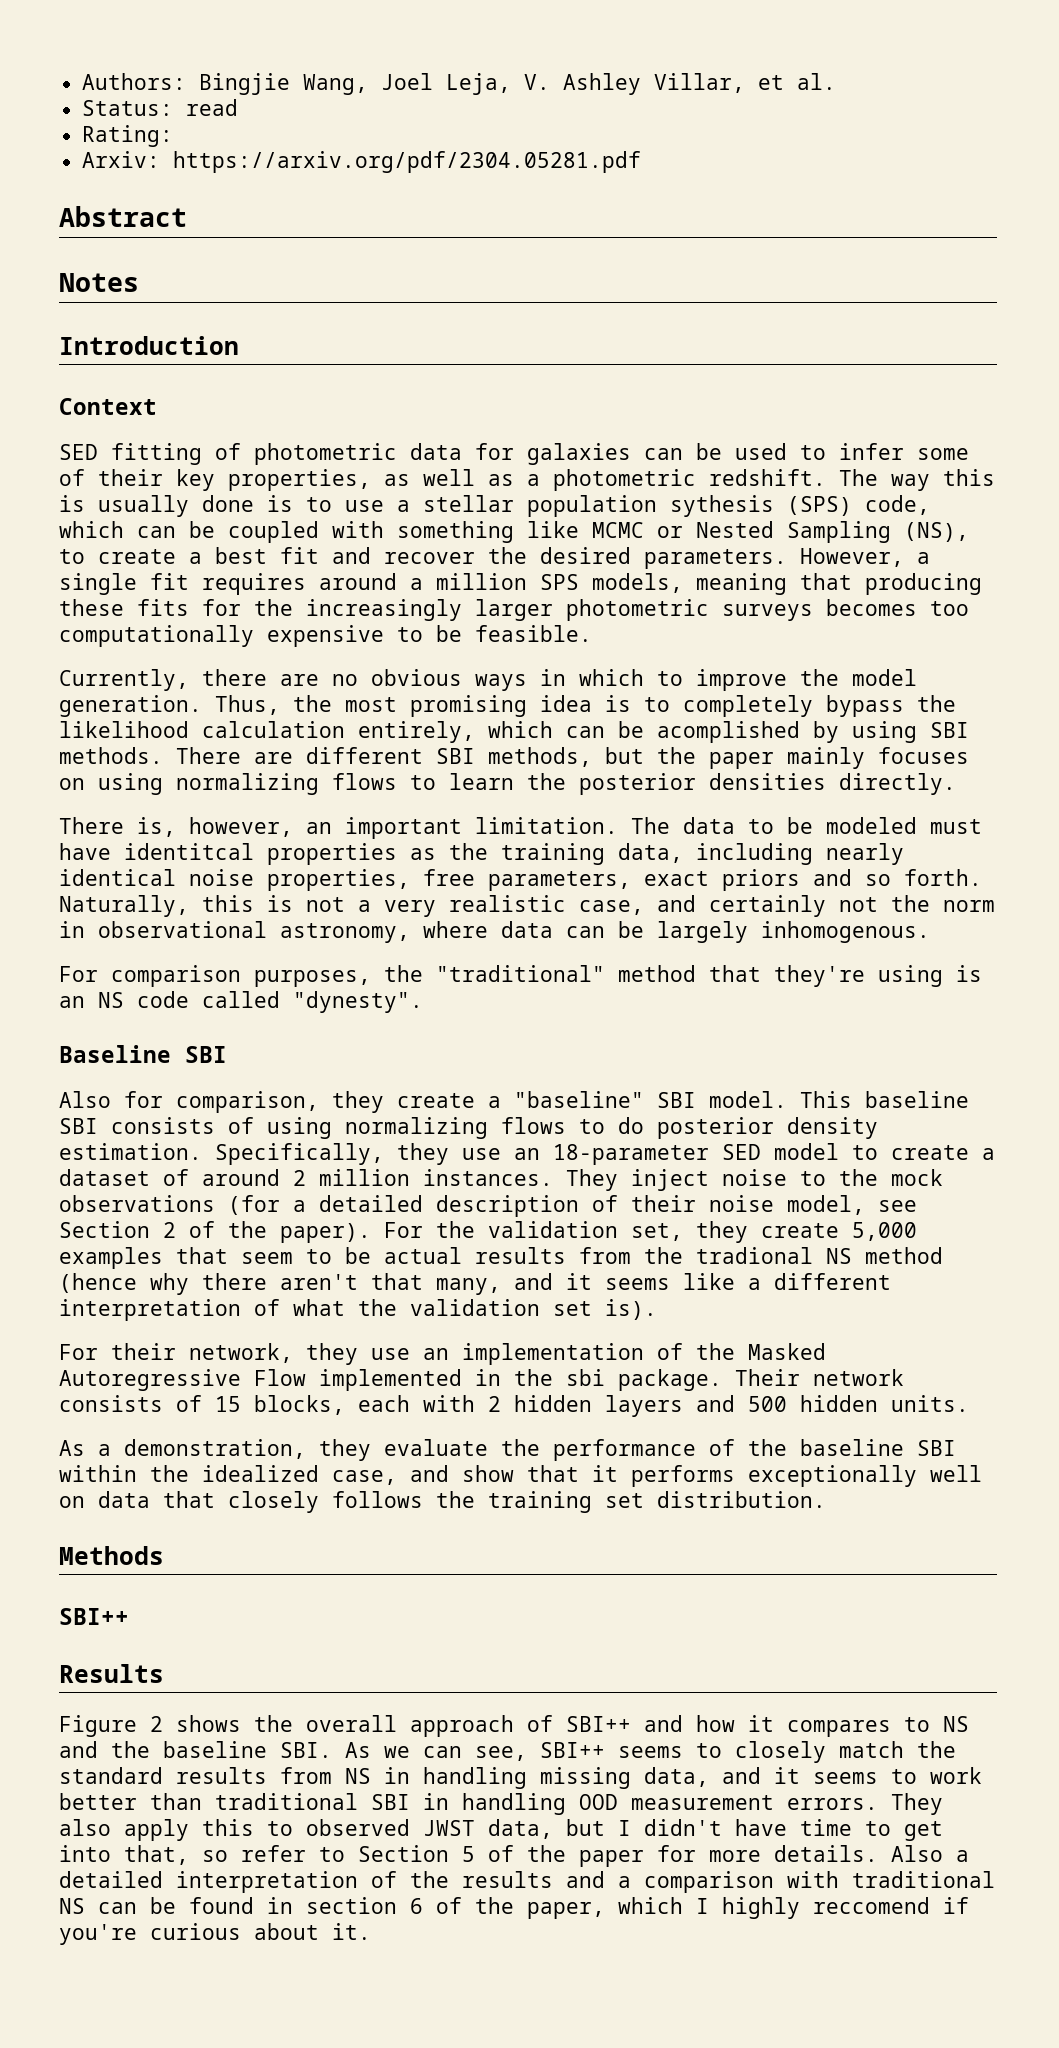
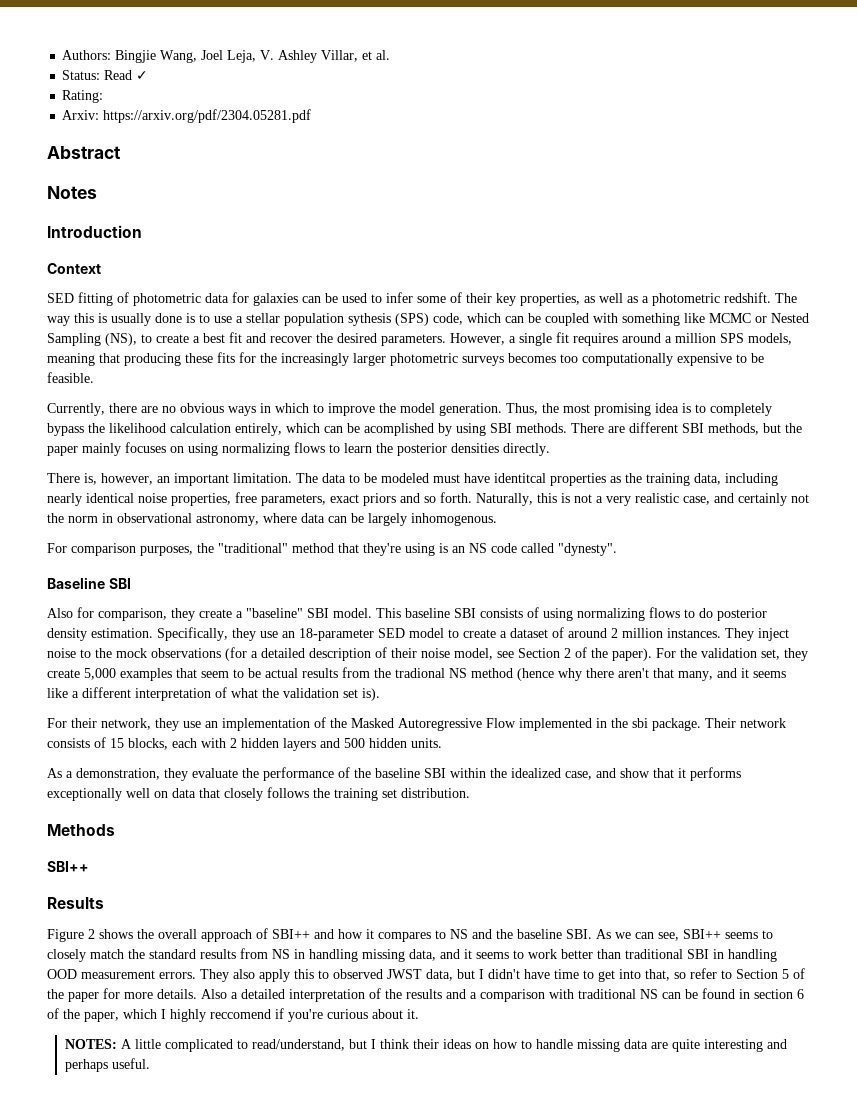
[186,99,239,116] read -> [104,70,149,80] Read ✓
(371, 1931) none -> [64,1039,787,1052] [64,1058,150,1072] // NOTES: A little complicated to read/understand, but I think their ideas on how to handle missing data are quite interesting and perhaps useful.

